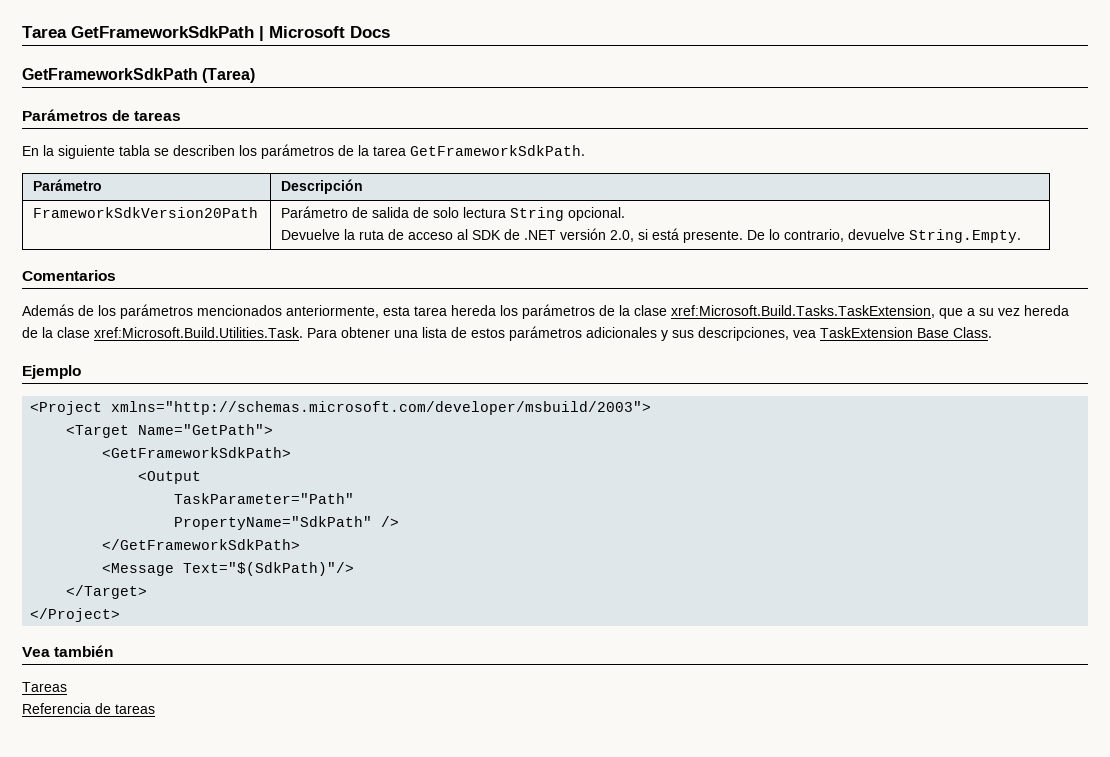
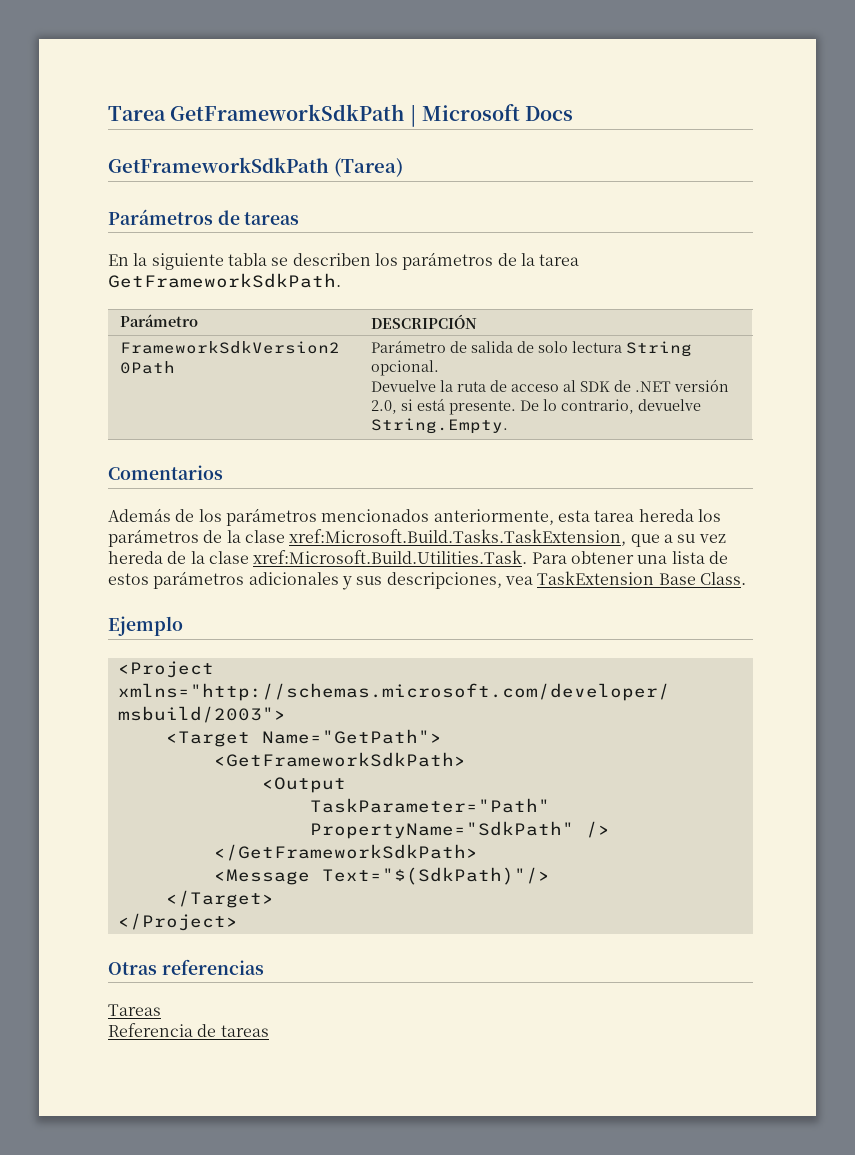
[281,179,364,194] Descripción -> [371,314,478,329] DESCRIPCIÓN
[22,645,114,657] Vea también -> [108,959,264,975] Otras referencias

